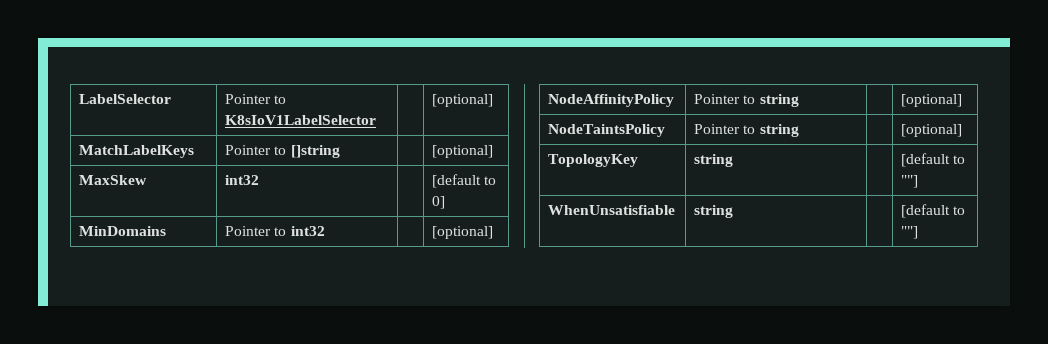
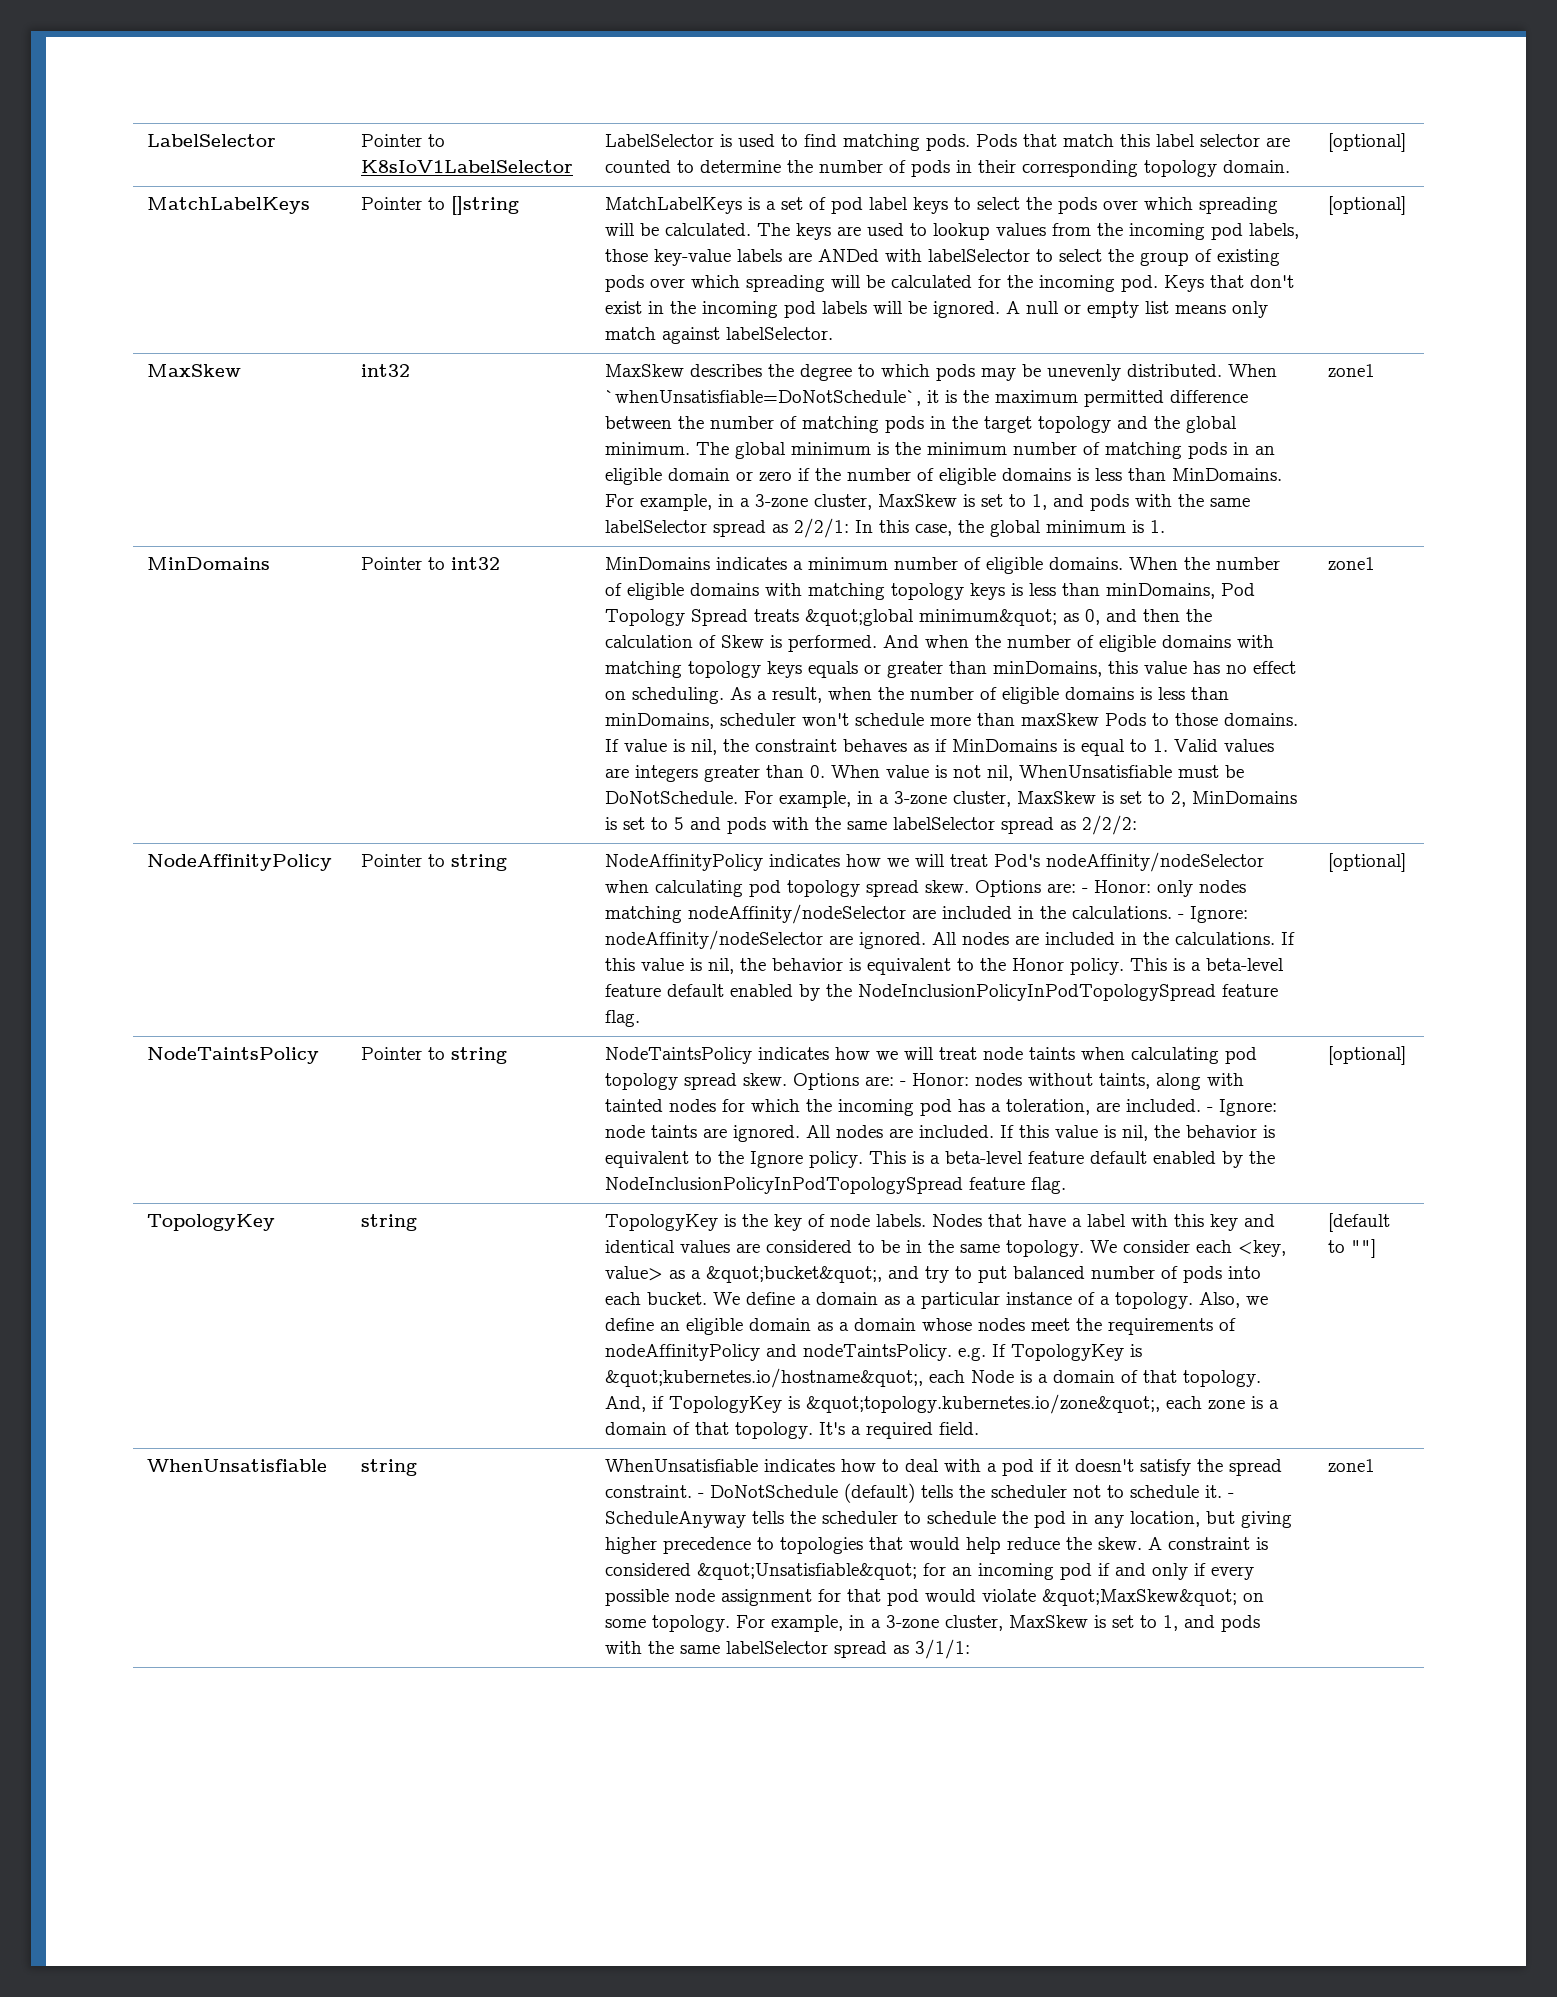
(377, 120) none -> [605,134,1291,151] [605,160,1291,177] LabelSelector is used to find matching pods. Pods that match this label selector are counted to determine the number of pods in their corresponding topology domain.
[432,145,494,158] [79,175,148,185] [225,175,260,185] [432,174,497,188] [432,196,446,209] [79,226,167,236] [225,226,325,236] [432,226,494,239] [548,94,675,107] [694,94,799,107] | [optional] // MaxSkew | int32 | | [default to 0] // MinDomains | Pointer to int32 | | [optional] // NodeAffinityPolicy | Pointer to string | -> [605,197,1279,214] [605,223,1300,240] [605,249,1281,266] [605,275,1295,292] [605,301,1269,318] [605,327,834,344] [1328,196,1407,215] [147,364,242,377] [361,364,411,377] [605,364,1278,381] [605,390,1249,407] [605,416,1238,433] [605,442,1276,459] [605,468,1283,485] [605,494,1251,511] [605,518,1166,538] [1328,364,1376,377] [147,557,271,570] [361,557,501,570] [605,557,1281,574] [605,583,1256,600] [605,609,1213,626] [605,635,1275,652] [605,661,1297,678] [605,687,1230,704] [605,713,1299,729] [605,739,1275,756] [605,765,1245,782] [605,791,1298,808] [605,815,1138,835] [1328,557,1376,570] [147,854,333,871] [361,854,508,871] [605,852,1265,872] [605,880,1247,897] [605,904,1249,924] [605,930,1296,950] [605,958,1285,975] [605,984,1279,1001] [605,1010,641,1027] MatchLabelKeys is a set of pod label keys to select the pods over which spreading will be calculated. The keys are used to lookup values from the incoming pod labels, those key-value labels are ANDed with labelSelector to select the group of existing pods over which spreading will be calculated for the incoming pod. Keys that don't exist in the incoming pod labels will be ignored. A null or empty list means only match against labelSelector. | [optional] // MaxSkew | int32 | MaxSkew describes the degree to which pods may be unevenly distributed. When `whenUnsatisfiable=DoNotSchedule`, it is the maximum permitted difference between the number of matching pods in the target topology and the global minimum. The global minimum is the minimum number of matching pods in an eligible domain or zero if the number of eligible domains is less than MinDomains. For example, in a 3-zone cluster, MaxSkew is set to 1, and pods with the same labelSelector spread as 2/2/1: In this case, the global minimum is 1. | zone1 // MinDomains | Pointer to int32 | MinDomains indicates a minimum number of eligible domains. When the number of eligible domains with matching topology keys is less than minDomains, Pod Topology Spread treats &quot;global minimum&quot; as 0, and then the calculation of Skew is performed. And when the number of eligible domains with matching topology keys equals or greater than minDomains, this value has no effect on scheduling. As a result, when the number of eligible domains is less than minDomains, scheduler won't schedule more than maxSkew Pods to those domains. If value is nil, the constraint behaves as if MinDomains is equal to 1. Valid values are integers greater than 0. When value is not nil, WhenUnsatisfiable must be DoNotSchedule. For example, in a 3-zone cluster, MaxSkew is set to 2, MinDomains is set to 5 and pods with the same labelSelector spread as 2/2/2: | zone1 // NodeAffinityPolicy | Pointer to string | NodeAffinityPolicy indicates how we will treat Pod's nodeAffinity/nodeSelector when calculating pod topology spread skew. Options are: - Honor: only nodes matching nodeAffinity/nodeSelector are included in the calculations. - Ignore: nodeAffinity/nodeSelector are ignored. All nodes are included in the calculations. If this value is nil, the behavior is equivalent to the Honor policy. This is a beta-level feature default enabled by the NodeInclusionPolicyInPodTopologySpread feature flag.
[901,124,963,137] [548,154,639,167] [694,154,734,167] | [optional] // TopologyKey | string | -> [605,1047,1258,1064] [605,1073,1245,1090] [605,1099,1278,1116] [605,1125,1276,1142] [605,1151,1276,1168] [605,1177,1067,1194] [1328,1046,1407,1065] [147,1214,276,1231] [361,1214,418,1231] [605,1214,1276,1231] [605,1240,1287,1257] [605,1266,1262,1283] [605,1292,1269,1309] [605,1318,1237,1335] [605,1344,1143,1361] [605,1368,1262,1388] [605,1394,1280,1414] [605,1422,980,1439] NodeTaintsPolicy indicates how we will treat node taints when calculating pod topology spread skew. Options are: - Honor: nodes without taints, along with tainted nodes for which the incoming pod has a toleration, are included. - Ignore: node taints are ignored. All nodes are included. If this value is nil, the behavior is equivalent to the Ignore policy. This is a beta-level feature default enabled by the NodeInclusionPolicyInPodTopologySpread feature flag. | [optional] // TopologyKey | string | TopologyKey is the key of node labels. Nodes that have a label with this key and identical values are considered to be in the same topology. We consider each <key, value> as a &quot;bucket&quot;, and try to put balanced number of pods into each bucket. We define a domain as a particular instance of a topology. Also, we define an eligible domain as a domain whose nodes meet the requirements of nodeAffinityPolicy and nodeTaintsPolicy. e.g. If TopologyKey is &quot;kubernetes.io/hostname&quot;, each Node is a domain of that topology. And, if TopologyKey is &quot;topology.kubernetes.io/zone&quot;, each zone is a domain of that topology. It's a required field.
[901,204,966,218] [901,226,919,239] | [default to ""] -> [605,1459,1283,1476] [605,1483,1235,1503] [605,1511,1293,1528] [605,1537,1269,1554] [605,1563,1255,1580] [605,1589,1265,1606] [605,1615,1261,1632] [605,1639,971,1659] [1328,1459,1376,1472] WhenUnsatisfiable indicates how to deal with a pod if it doesn't satisfy the spread constraint. - DoNotSchedule (default) tells the scheduler not to schedule it. - ScheduleAnyway tells the scheduler to schedule the pod in any location, but giving higher precedence to topologies that would help reduce the skew. A constraint is considered &quot;Unsatisfiable&quot; for an incoming pod if and only if every possible node assignment for that pod would violate &quot;MaxSkew&quot; on some topology. For example, in a 3-zone cluster, MaxSkew is set to 1, and pods with the same labelSelector spread as 3/1/1: | zone1

